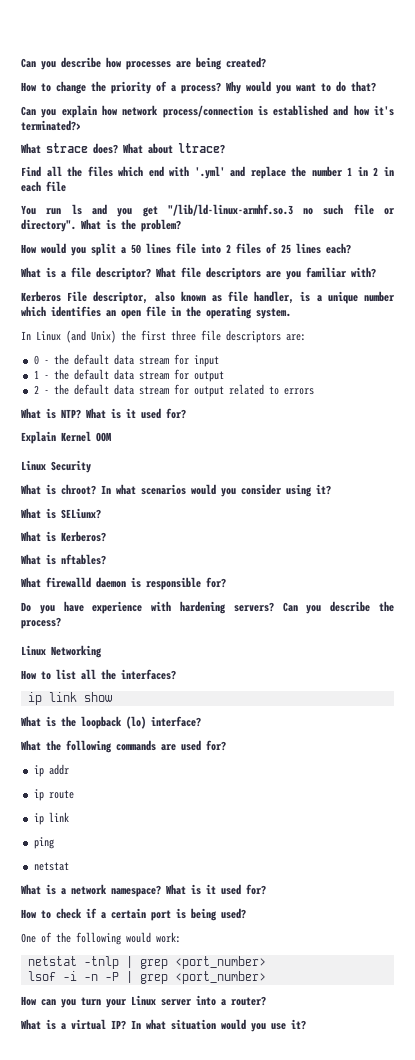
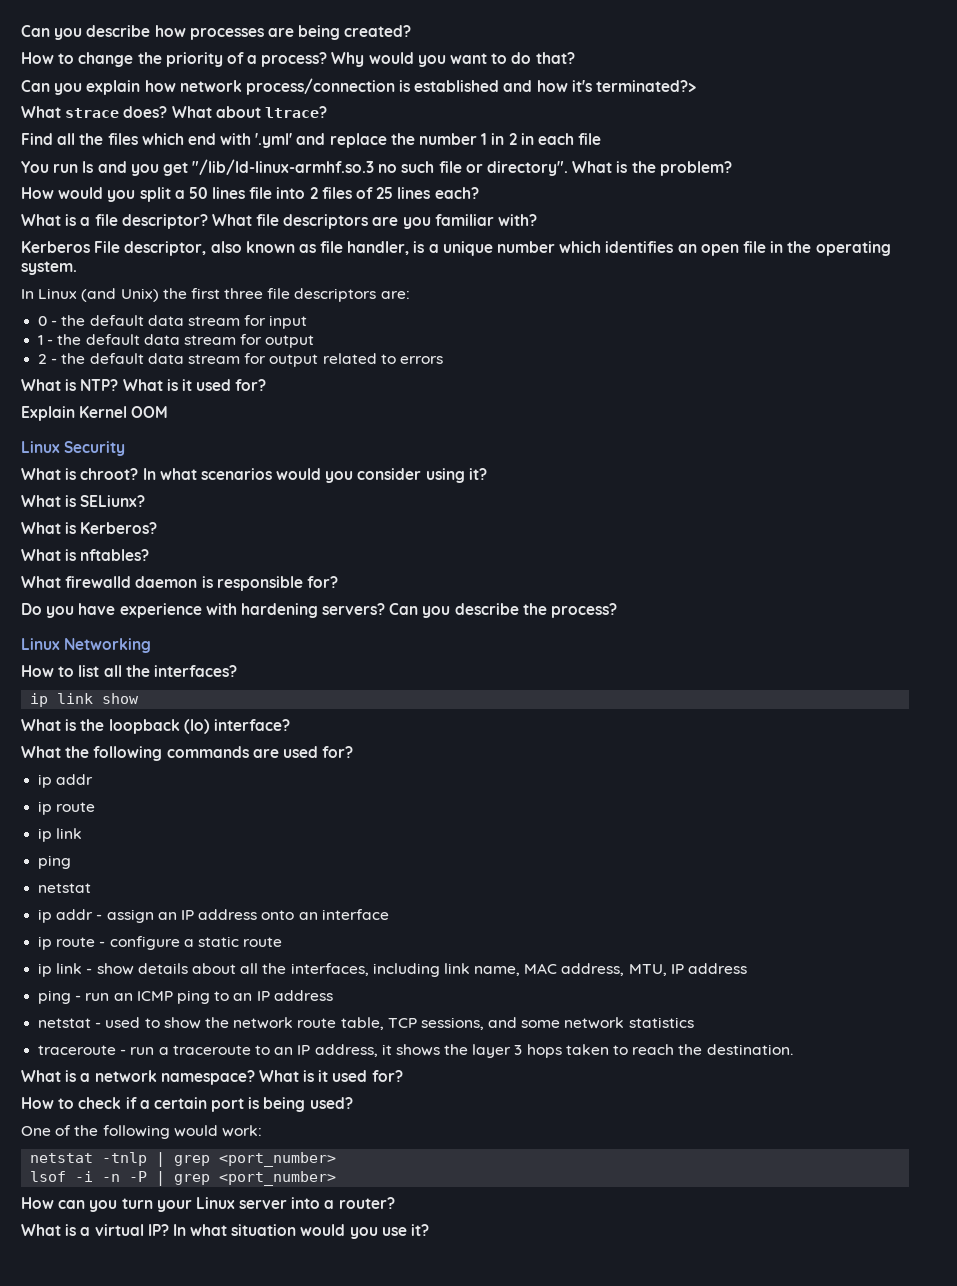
(69, 866) none -> [38,909,389,923] [38,936,283,950] [38,963,748,977] [38,990,333,1004] [38,1017,694,1030] [38,1044,793,1058] // ip addr - assign an IP address onto an interface // ip route - configure a static route // ip link - show details about all the interfaces, including link name, MAC address, MTU, IP address // ping - run an ICMP ping to an IP address // netstat - used to show the network route table, TCP sessions, and some network statistics // traceroute - run a traceroute to an IP address, it shows the layer 3 hops taken to reach the destination.

